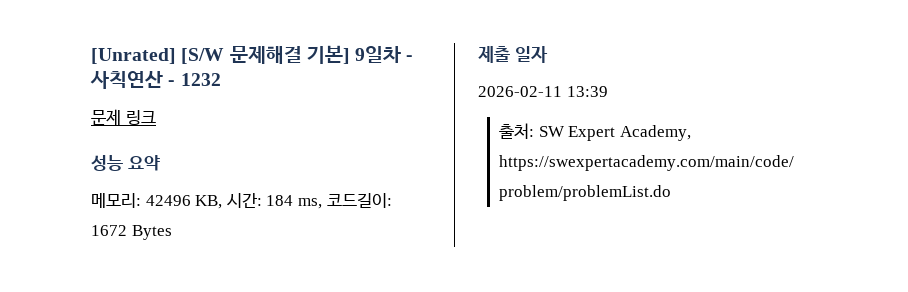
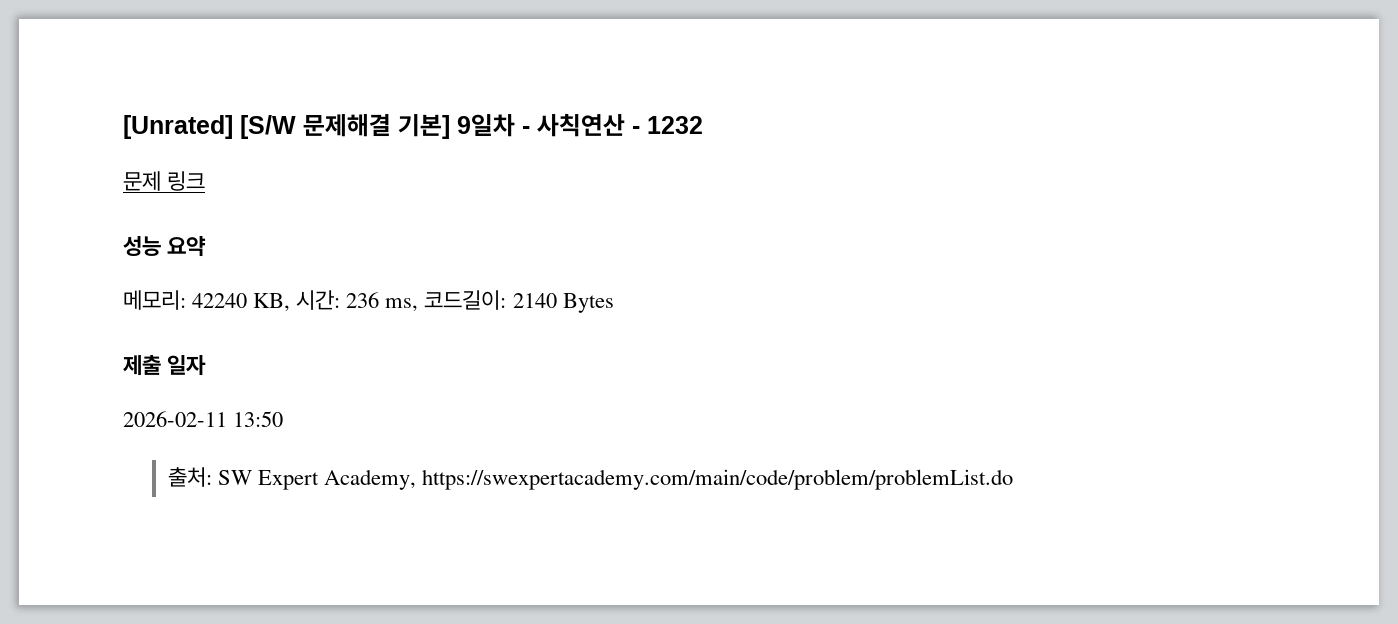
[145,195,191,206] 42496 -> [192,293,248,308] 42240
[266,195,294,206] 184 -> [346,292,380,308] 236
[91,225,127,236] 1672 -> [512,293,557,308] 2140
[566,86,608,97] 13:39 -> [233,411,284,427] 13:50

